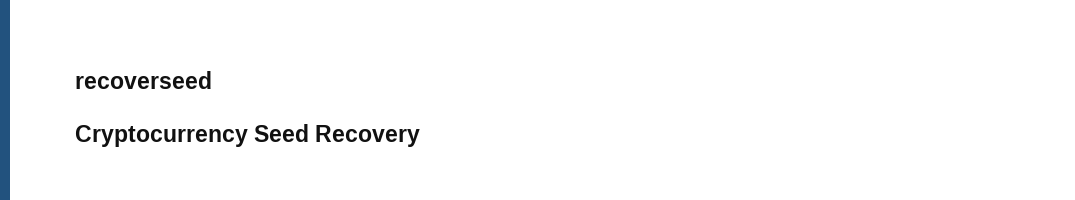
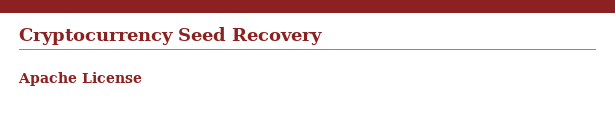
[75,71,212,89] recoverseed // -> (19, 36) none
(421, 136) none -> [18,72,142,86] // Apache License

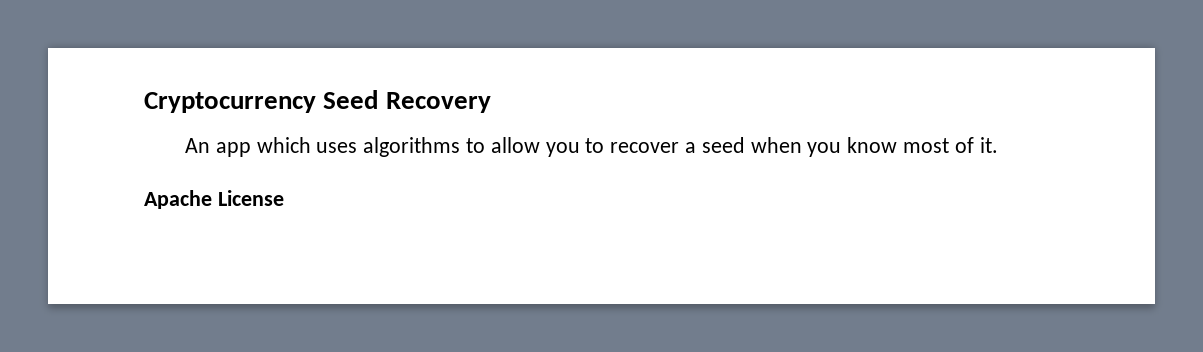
(322, 36) none -> [184,137,998,157] // An app which uses algorithms to allow you to recover a seed when you know most of it.

